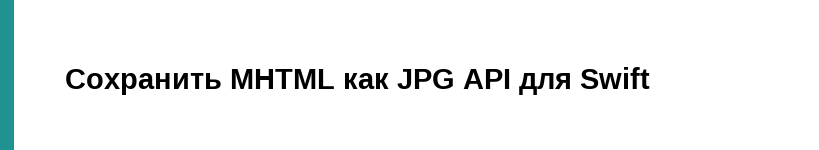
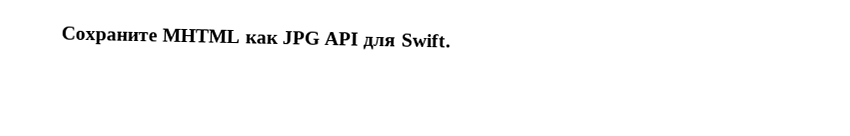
[65,69,222,95] Сохранить -> [61,26,158,46] Сохраните
[580,67,650,89] Swift -> [400,33,451,48] Swift.

